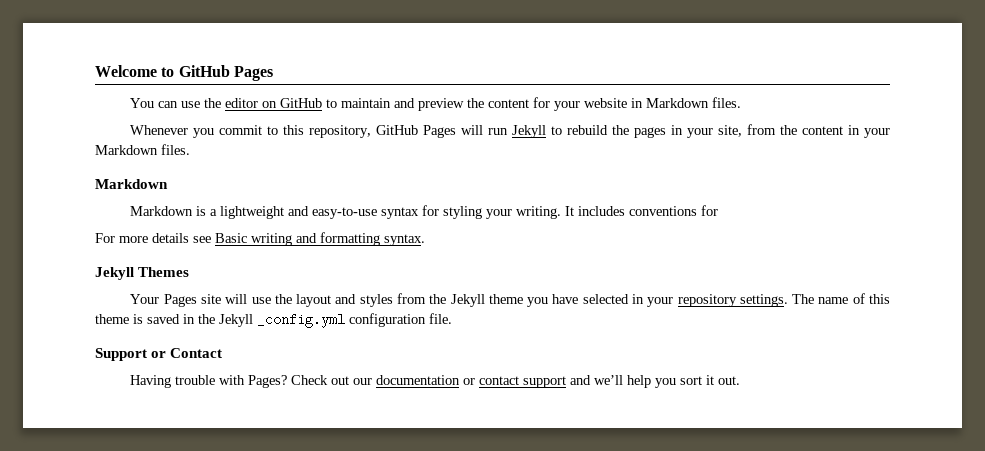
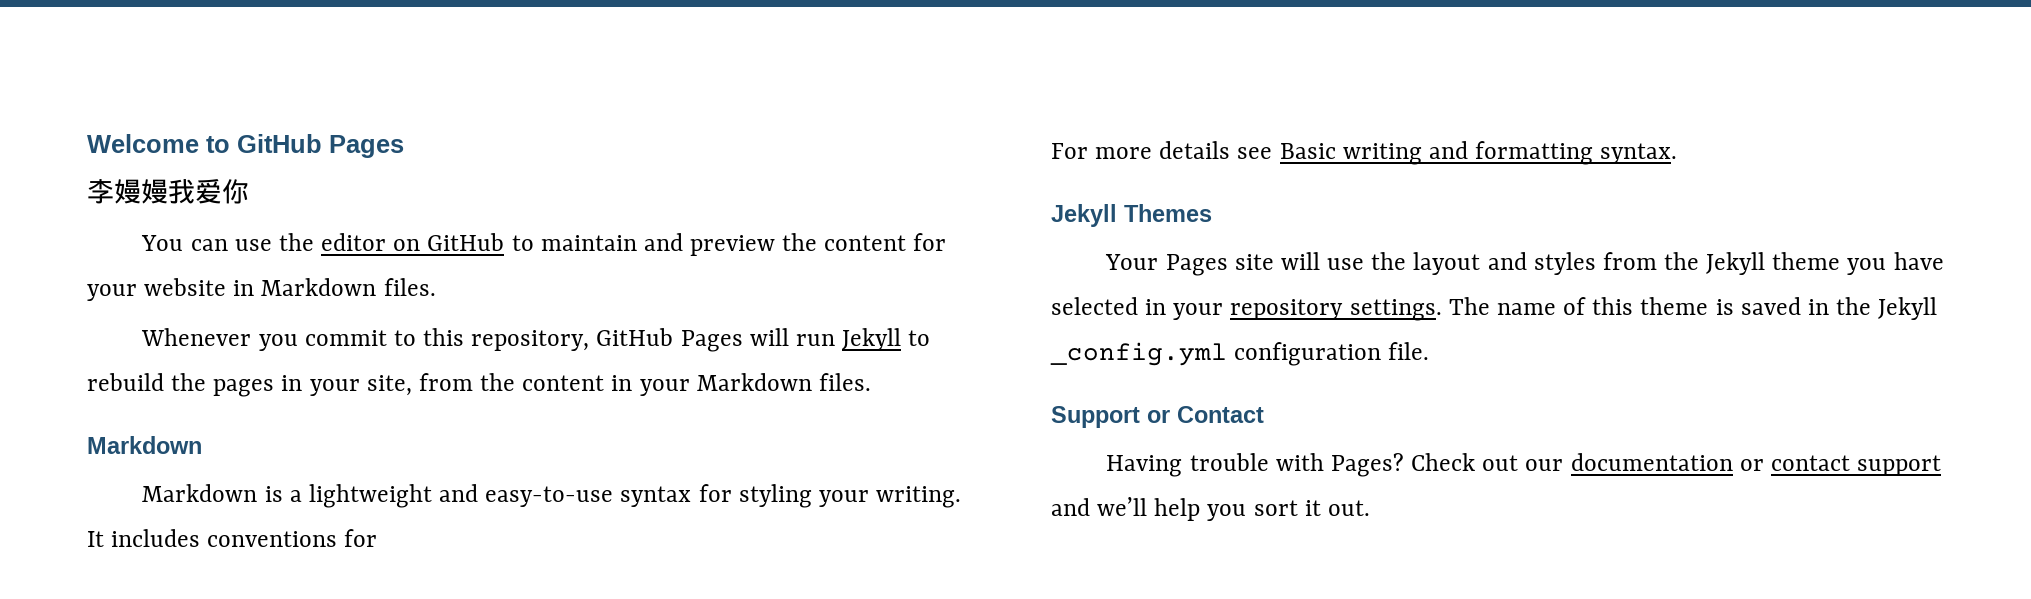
(273, 73) none -> [87,179,249,204] // 李嫚嫚我爱你

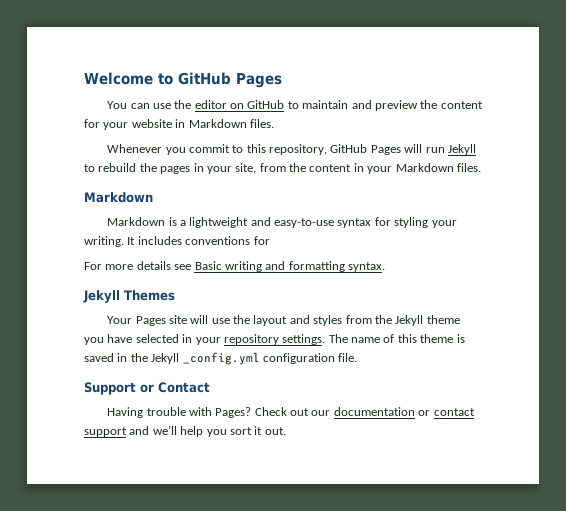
[87,179,249,204] // 李嫚嫚我爱你 -> (282, 80) none

